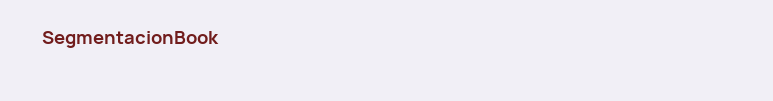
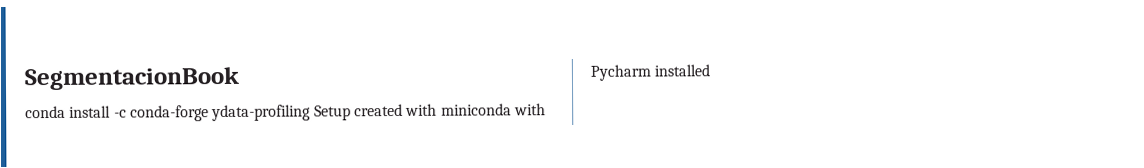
(219, 39) none -> [25,103,546,122] [590,64,711,81] // conda install -c conda-forge ydata-profiling Setup created with miniconda with Pycharm installed

